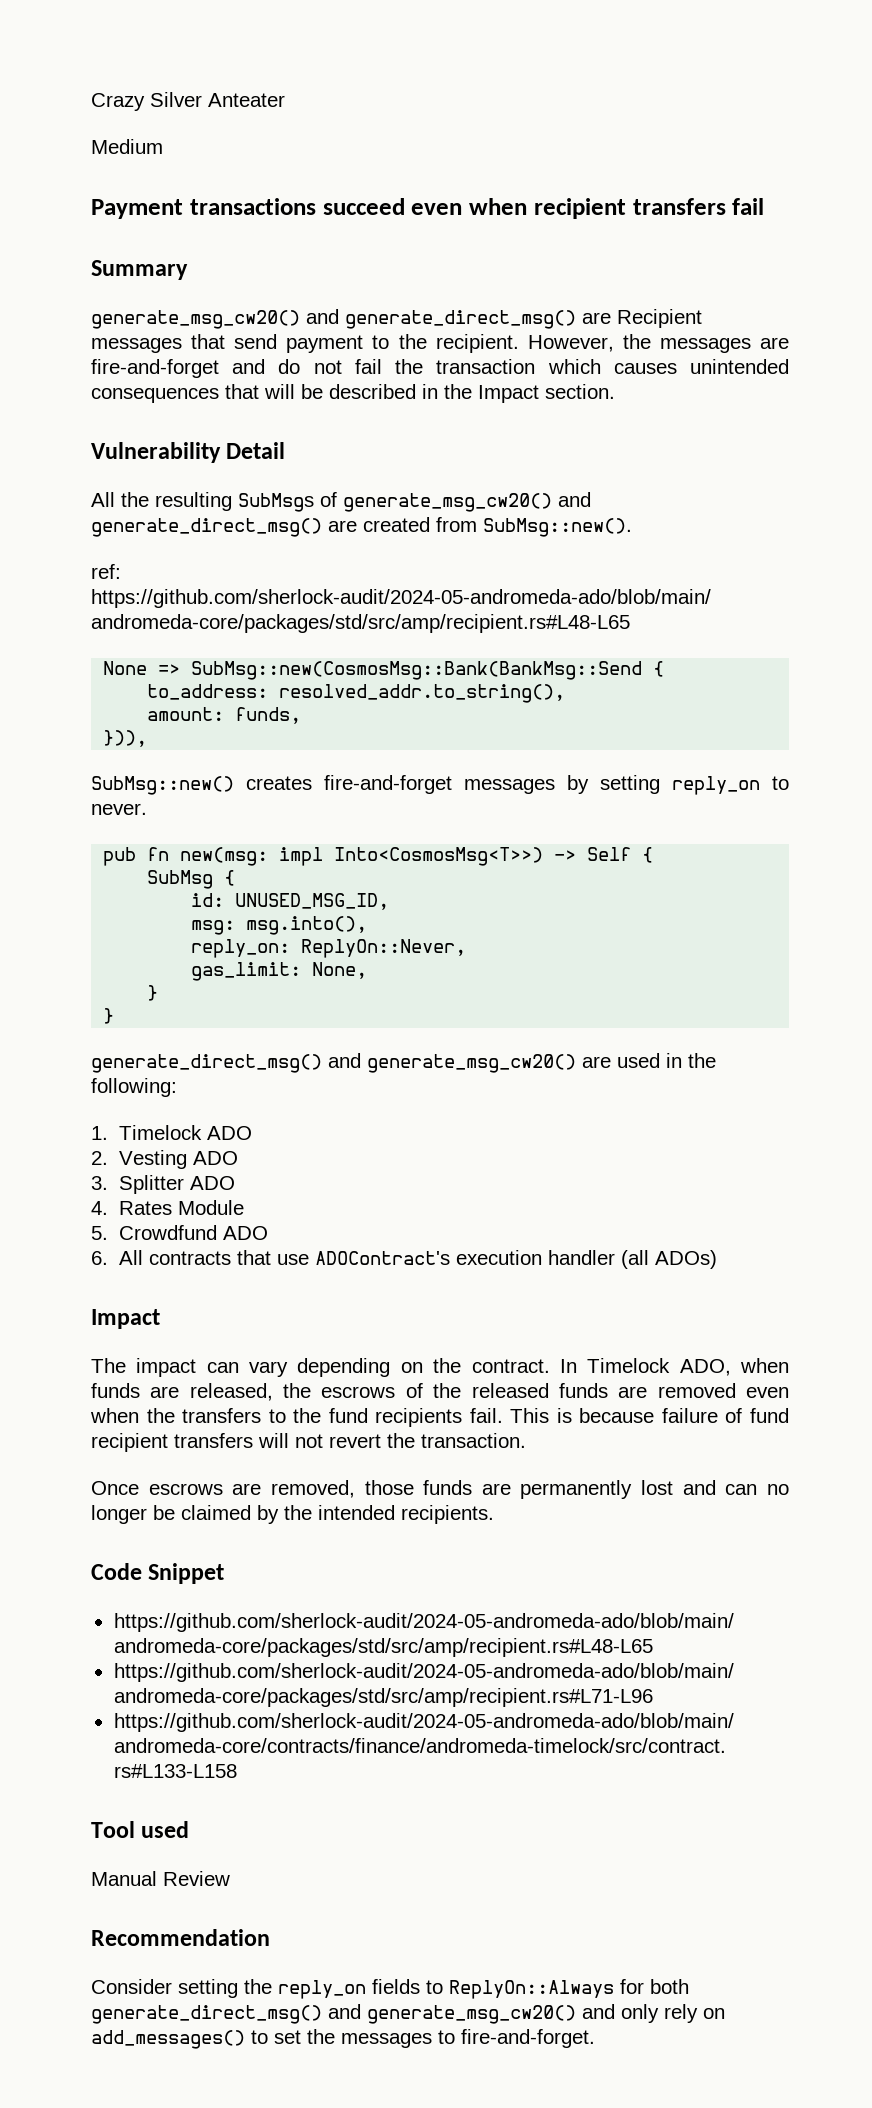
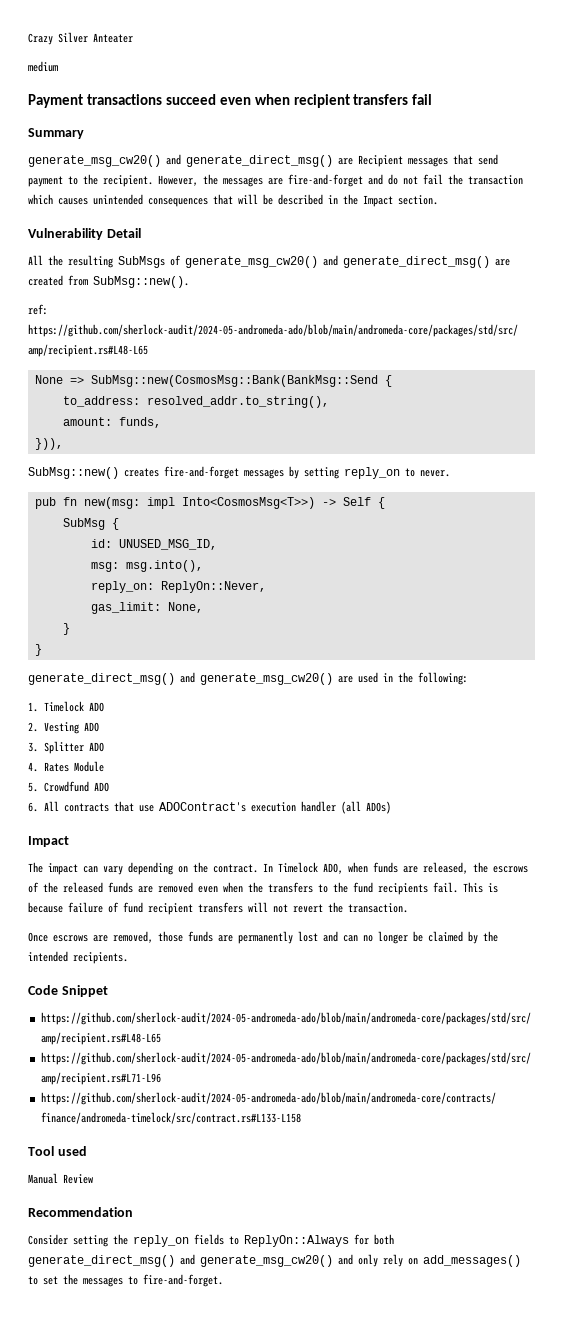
[91,139,163,154] Medium -> [28,61,58,72] medium

